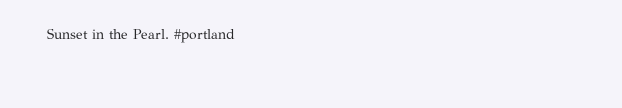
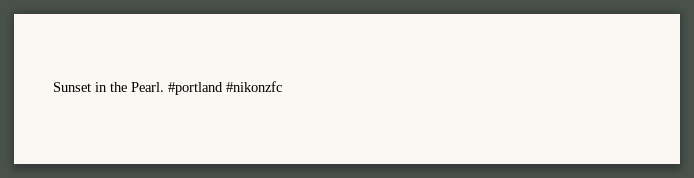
(235, 36) none -> [226,81,282,92] #nikonzfc

